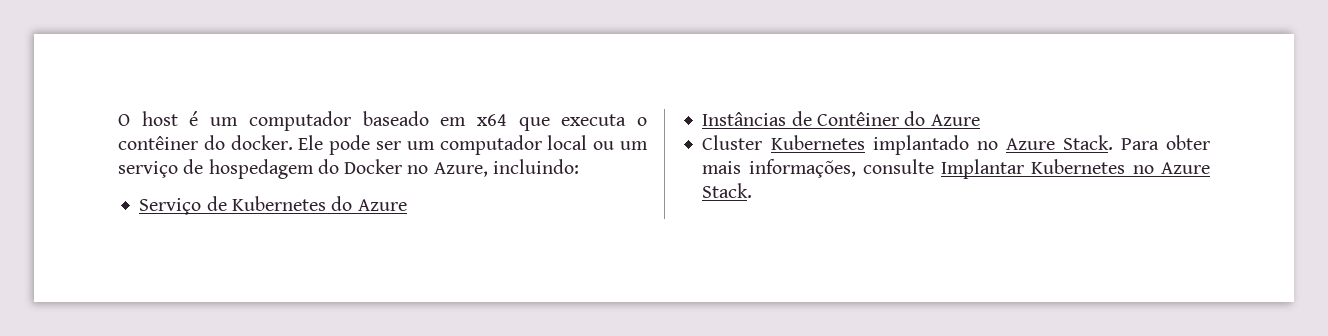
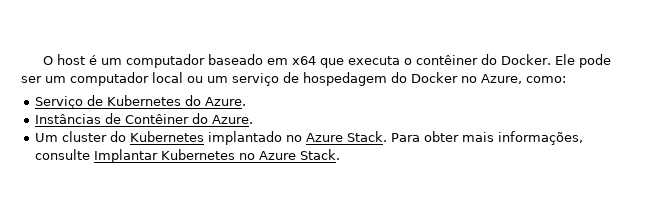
[230,135,293,150] docker. -> [500,54,551,65] Docker.
[492,159,579,174] incluindo: -> [526,76,566,83] como:
[357,199,407,211] Azure -> [205,97,247,106] Azure.
[930,114,980,126] [702,135,763,150] Azure // Cluster -> [212,115,254,124] [35,131,127,142] Azure. // Um cluster do

